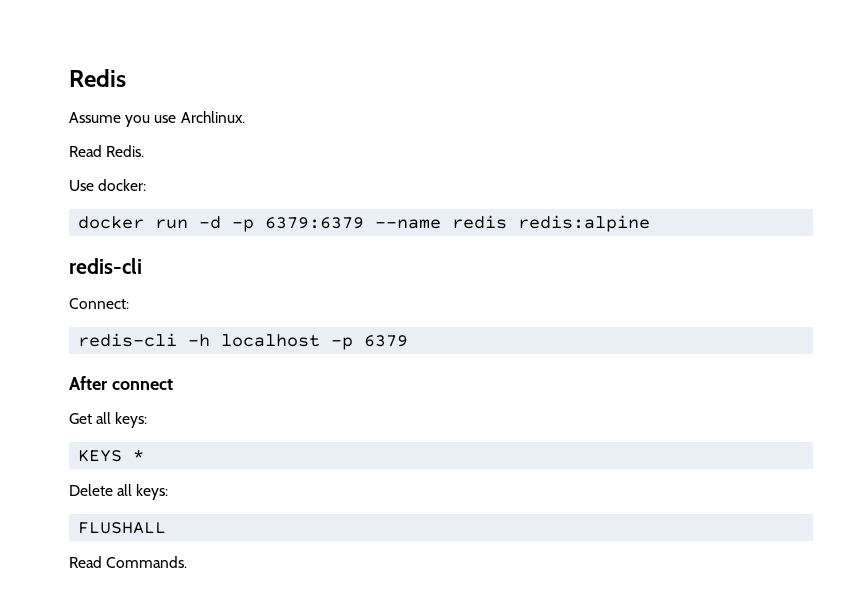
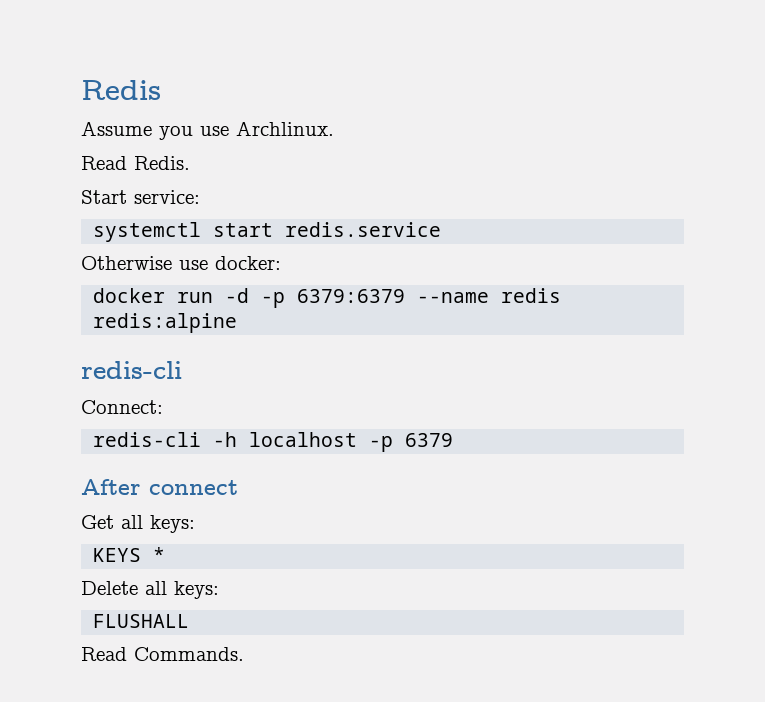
[69,180,94,191] Use -> [81,190,200,204] [93,222,442,242] [81,256,208,270] Start service: // systemctl start redis.service // Otherwise use

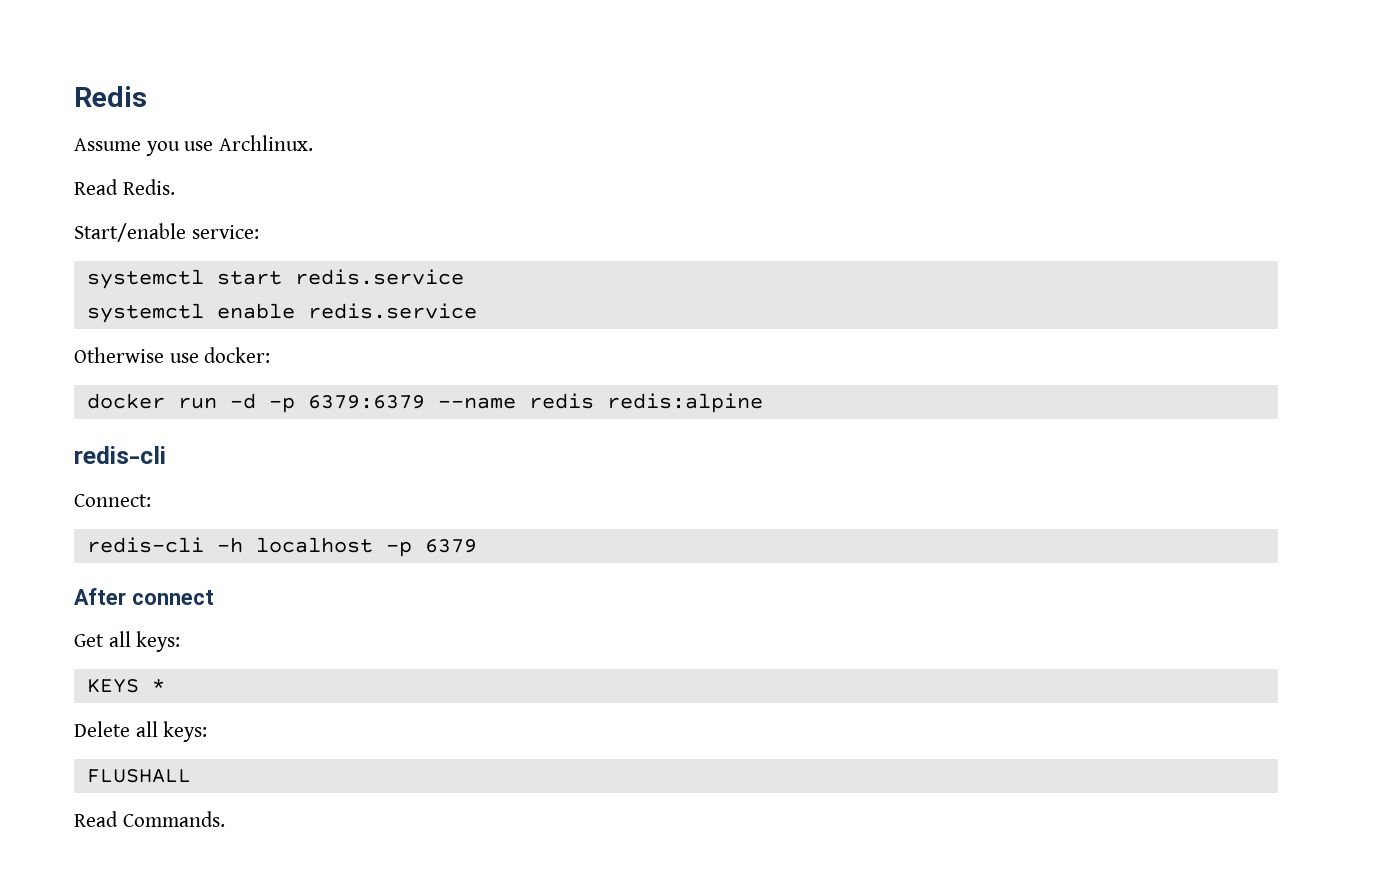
[81,190,127,204] Start -> [74,223,186,242] Start/enable
(442, 229) none -> [86,303,477,323] // systemctl enable redis.service

